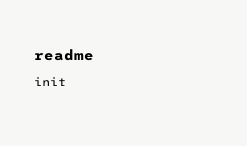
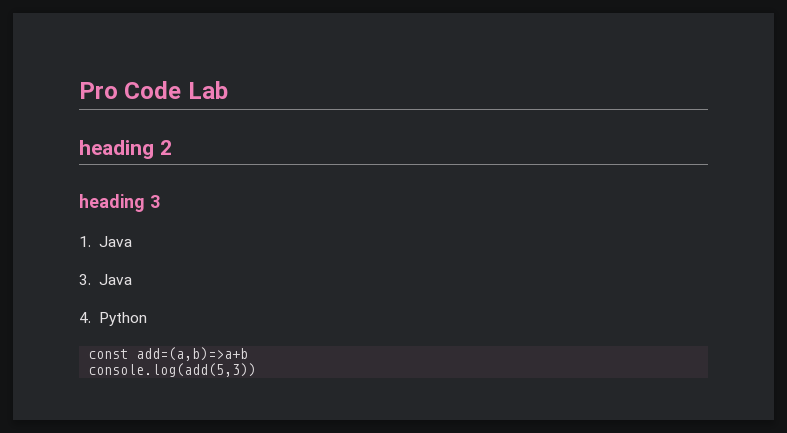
[34,49,94,61] [34,77,66,86] readme // init -> [79,81,228,99] [79,140,172,159] [79,194,160,212] [79,236,132,247] [79,274,132,285] [79,312,147,326] [88,347,249,361] [88,363,257,377] Pro Code Lab // heading 2 // heading 3 // 1. Java // 3. Java // 4. Python // const add=(a,b)=>a+b // console.log(add(5,3))

